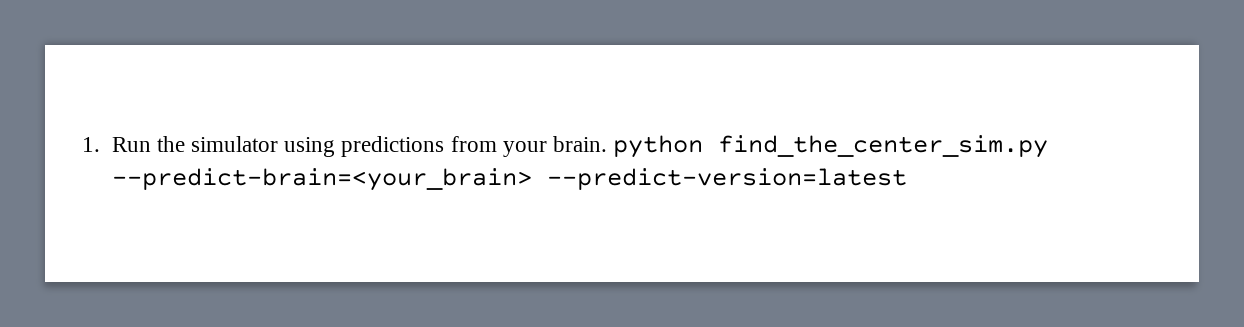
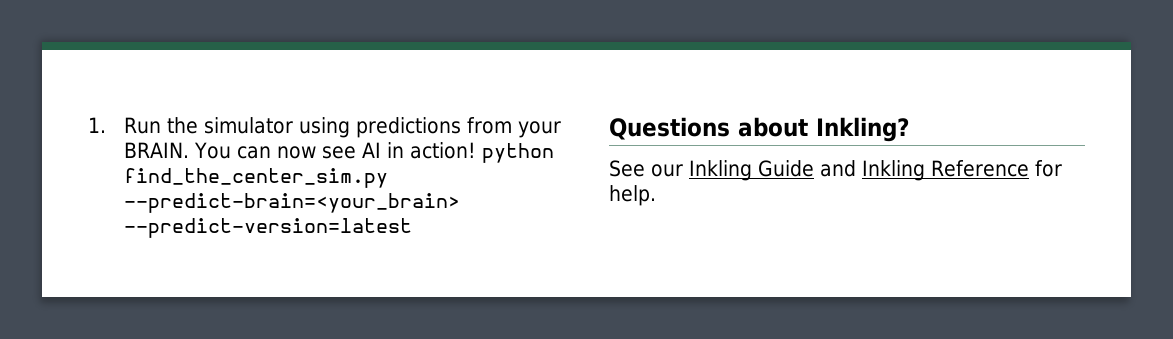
[552,135,1049,158] [111,168,907,191] brain. python find_the_center_sim.py --predict-brain=<your_brain> --predict-version=latest -> [124,142,555,163] [124,168,389,188] [124,193,461,213] [124,218,413,238] [609,117,910,142] [609,160,1062,181] [609,185,656,206] BRAIN. You can now see AI in action! python find_the_center_sim.py --predict-brain=<your_brain> --predict-version=latest // Questions about Inkling? // See our Inkling Guide and Inkling Reference for help.

